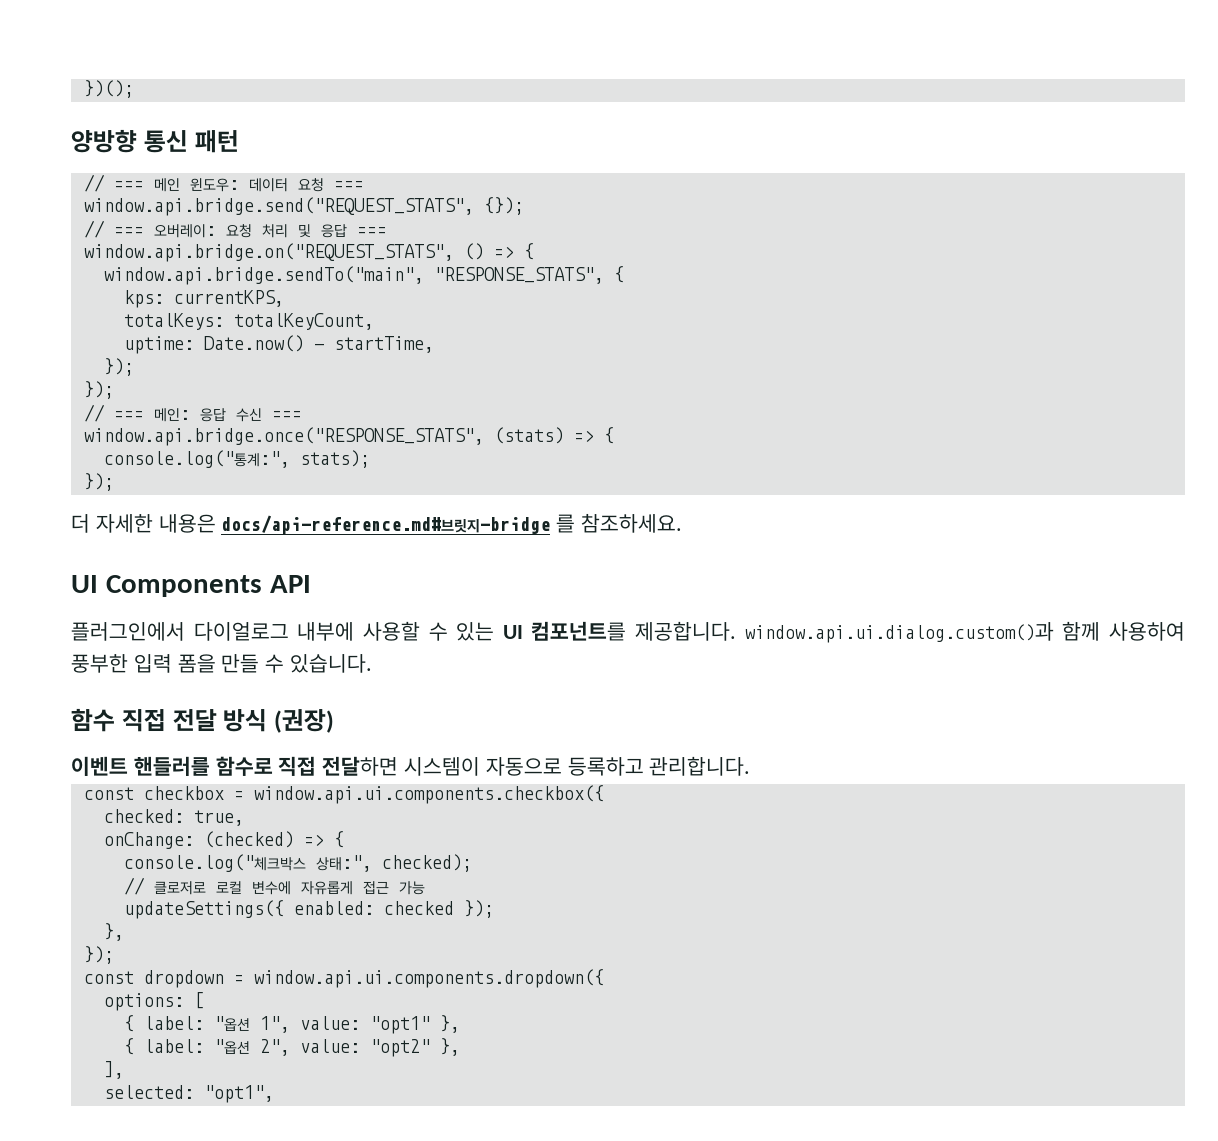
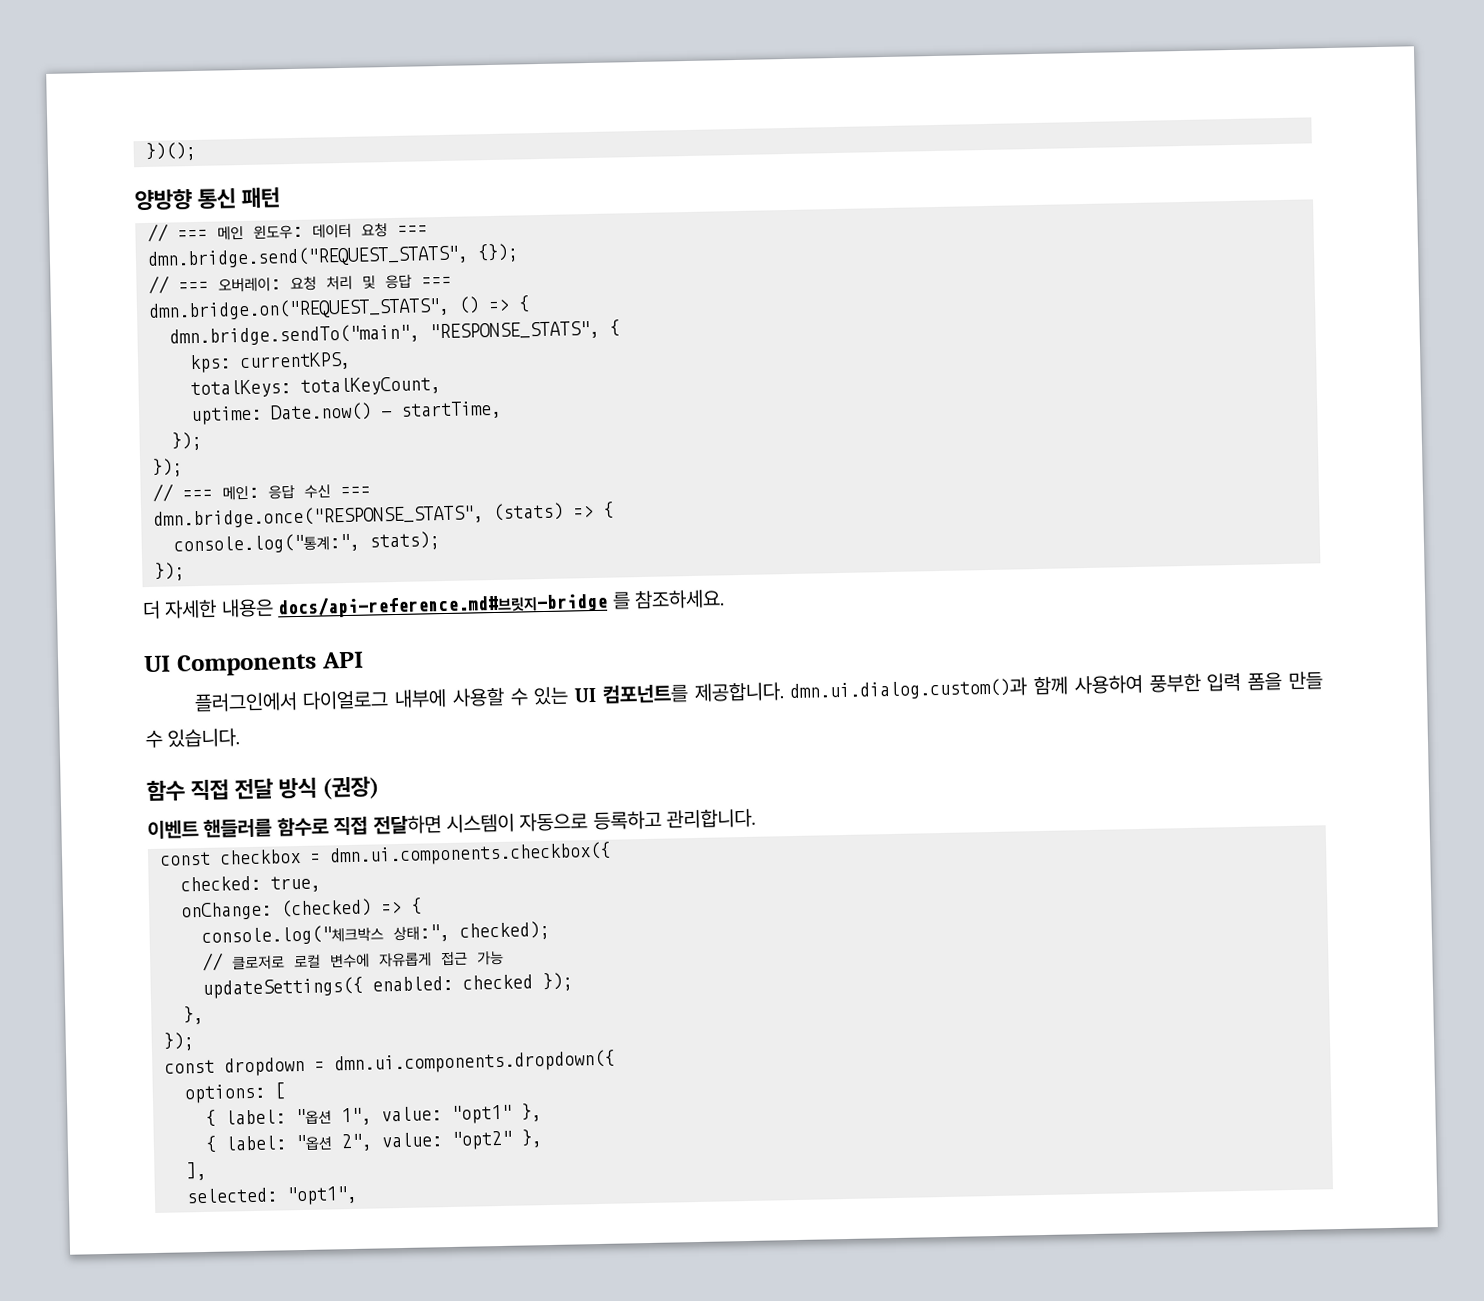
[83,197,474,216] window.api.bridge.send("REQUEST_STATS", -> [147,244,469,269] dmn.bridge.send("REQUEST_STATS",
[83,243,454,262] window.api.bridge.on("REQUEST_STATS", -> [148,296,450,321] dmn.bridge.on("REQUEST_STATS",
[103,266,424,285] window.api.bridge.sendTo("main", -> [169,323,420,347] dmn.bridge.sendTo("main",
[83,427,484,446] window.api.bridge.once("RESPONSE_STATS", -> [153,504,484,529] dmn.bridge.once("RESPONSE_STATS",
[744,622,1054,643] window.api.ui.dialog.custom()과 -> [789,677,1028,702] dmn.ui.dialog.custom()과
[253,785,604,804] window.api.ui.components.checkbox({ -> [329,841,611,867] dmn.ui.components.checkbox({
[253,969,604,988] window.api.ui.components.dropdown({ -> [334,1049,615,1075] dmn.ui.components.dropdown({

